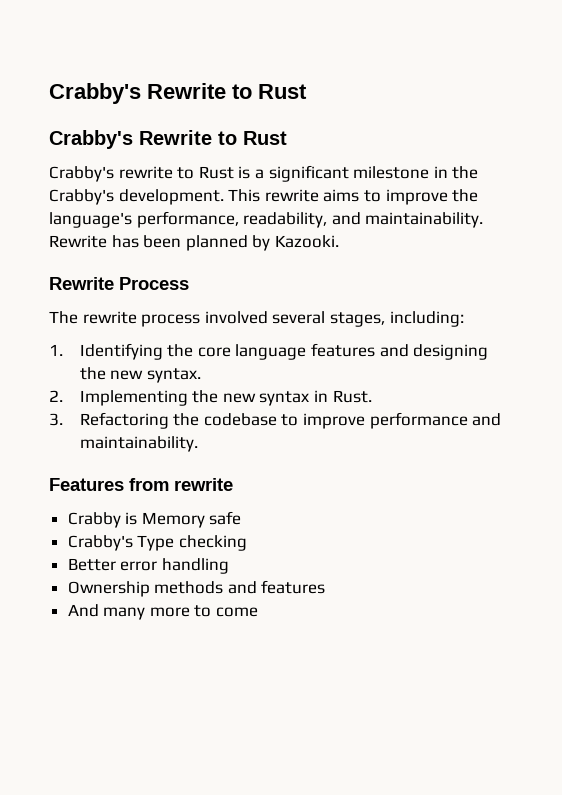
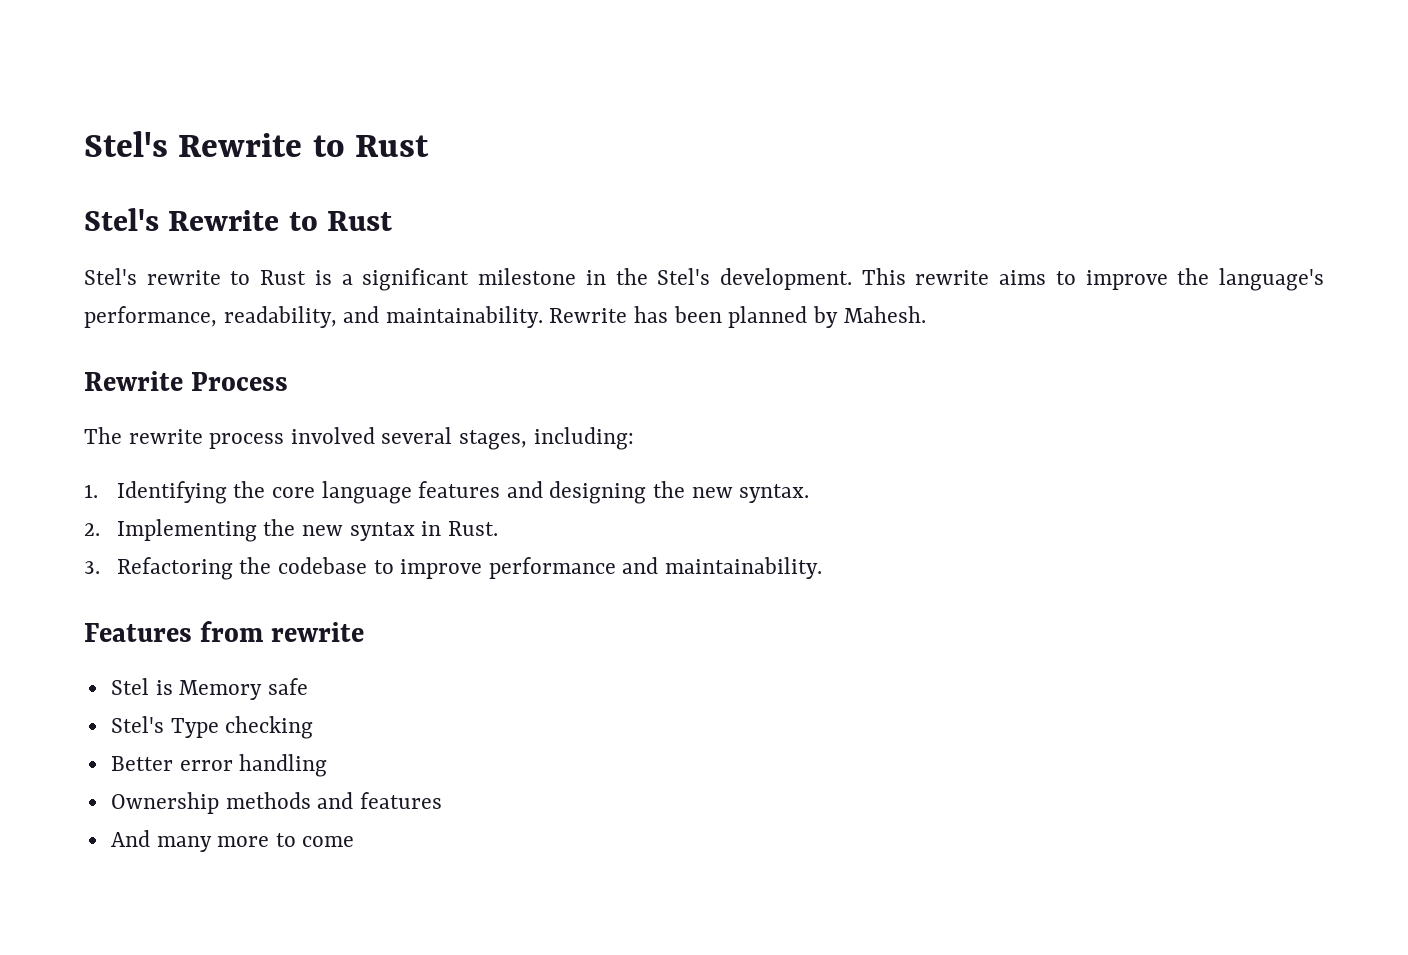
[49,83,307,104] [49,130,287,149] [49,166,114,182] Crabby's Rewrite to Rust // Crabby's Rewrite to Rust // Crabby's -> [84,131,430,157] [84,208,392,231] [84,268,137,285] Stel's Rewrite to Rust // Stel's Rewrite to Rust // Stel's
[49,189,114,205] Crabby's -> [657,268,711,285] Stel's
[274,235,339,248] Kazooki. -> [843,306,926,323] Mahesh.
[67,512,121,528] Crabby -> [110,678,149,695] Stel
[67,535,133,551] Crabby's -> [110,716,164,733] Stel's

